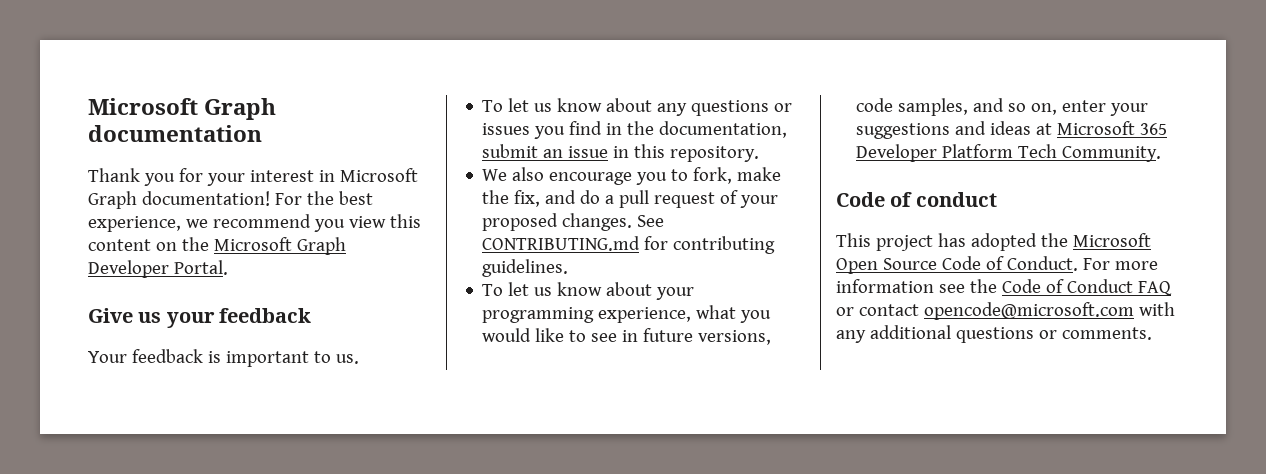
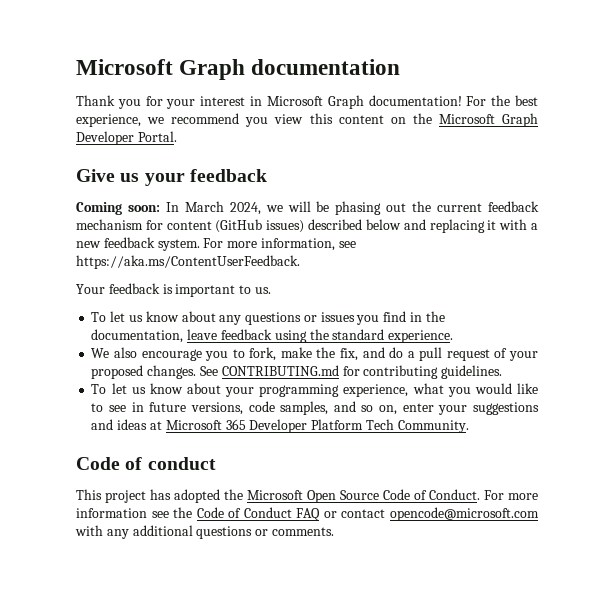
(312, 315) none -> [76,201,539,215] [76,219,538,233] [76,237,356,251] [76,255,300,269] // Coming soon: In March 2024, we will be phasing out the current feedback mechanism for content (GitHub issues) described below and replacing it with a new feedback system. For more information, see https://aka.ms/ContentUserFeedback.
[482,144,760,162] submit an issue in this repository. -> [187,329,454,343] leave feedback using the standard experience.

